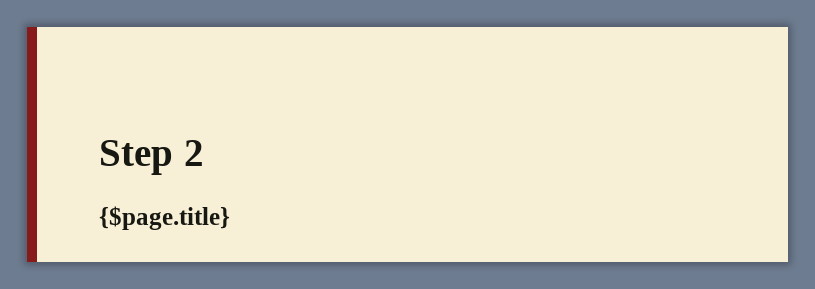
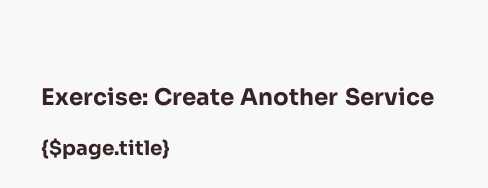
[99,140,204,175] Step 2 -> [41,87,434,106] Exercise: Create Another Service

